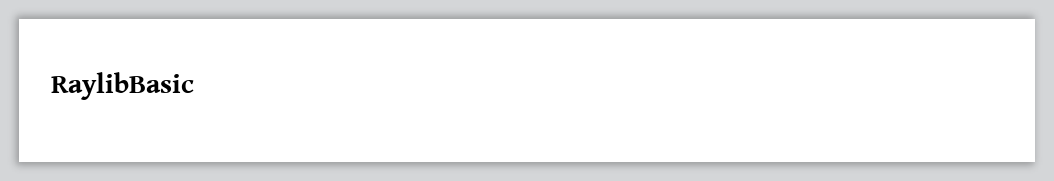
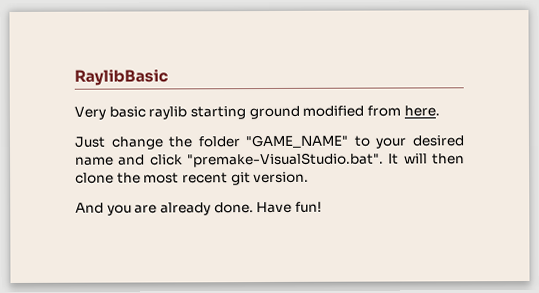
(194, 86) none -> [74,105,440,120] [74,134,465,150] [75,152,465,168] [75,171,310,186] [75,201,322,216] // Very basic raylib starting ground modified from here. // Just change the folder "GAME_NAME" to your desired name and click "premake-VisualStudio.bat". It will then clone the most recent git version. // And you are already done. Have fun!

